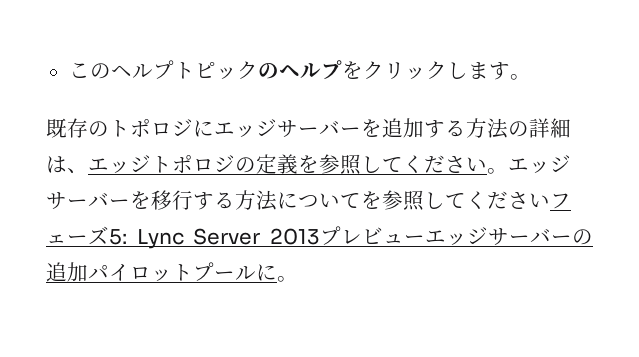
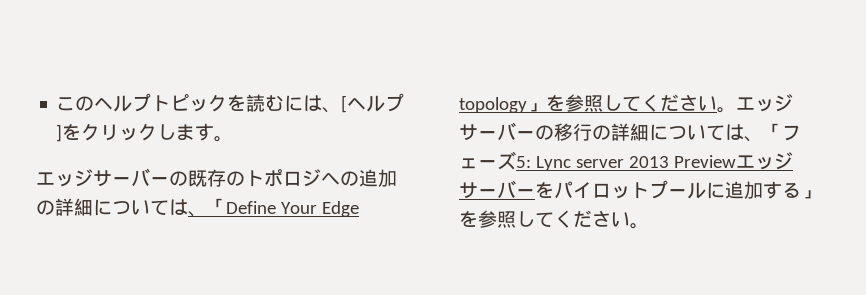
[257,60,342,80] のヘルプ -> [227,93,405,113] [56,124,63,142] を読むには、[ヘルプ]
[46,118,571,139] [46,154,298,174] 既存のトポロジにエッジサーバーを追加する方法の詳細は、エッジトポロジの定義 -> [36,168,397,187] [36,198,359,217] [459,97,546,113] エッジサーバーの既存のトポロジへの追加の詳細については、「Define Your Edge topology」
[130,190,571,211] [46,226,593,249] [46,262,277,282] を移行する方法についてを参照してくださいフェーズ5: Lync Server 2013プレビューエッジサーバーの追加パイロットプールに -> [535,123,801,142] [459,151,793,171] [459,180,820,199] [459,210,630,228] の移行の詳細については、「フェーズ5: Lync server 2013 Previewエッジサーバーをパイロットプールに追加する」を参照してください

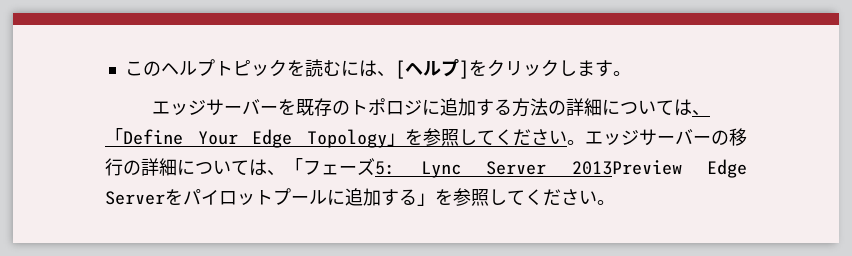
[169,171,188,186] の -> [277,99,296,115] を
[321,169,397,187] への追加 -> [421,98,548,117] に追加する方法
[459,97,527,113] topology -> [307,129,387,148] Topology
[575,152,793,170] [459,180,535,199] server 2013 Previewエッジサーバー -> [486,159,747,178] [105,191,165,205] Server 2013Preview Edge Server

